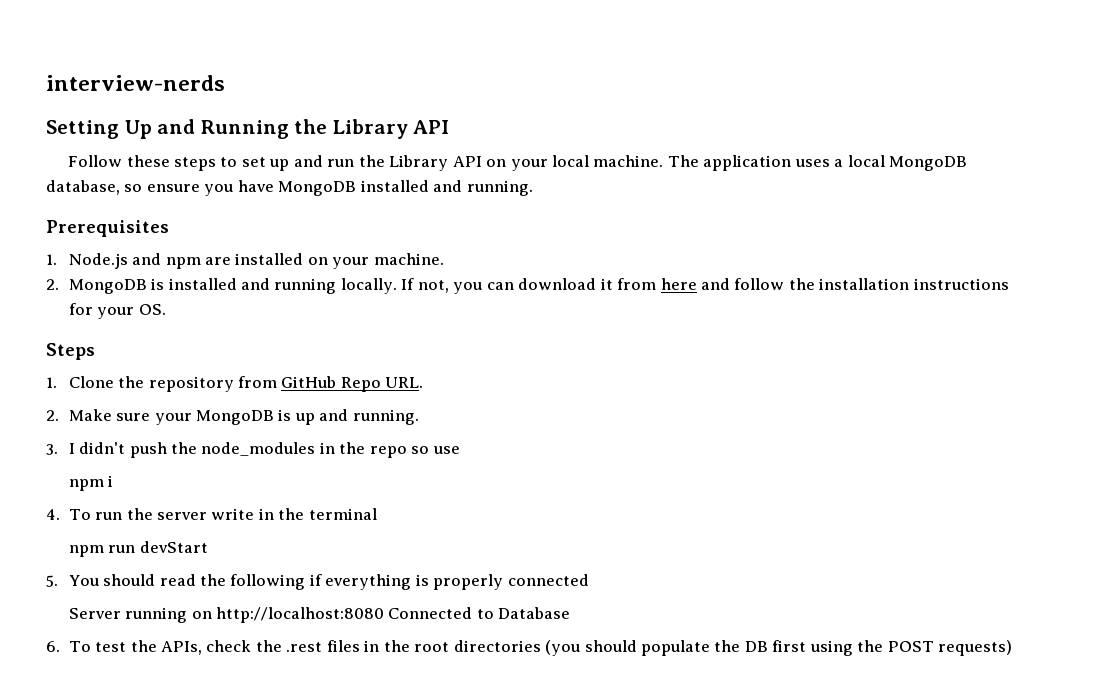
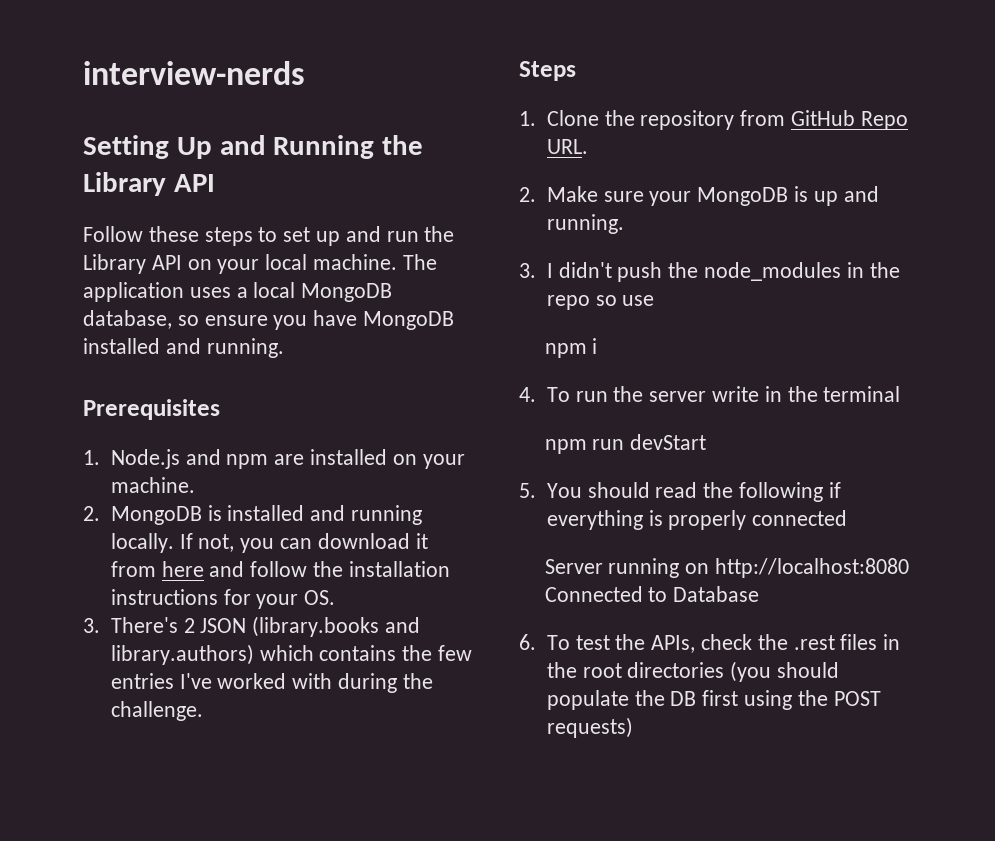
(166, 309) none -> [83,616,420,637] [110,644,472,665] [110,673,433,693] [110,701,203,721] // 3. There's 2 JSON (library.books and library.authors) which contains the few entries I've worked with during the challenge.

